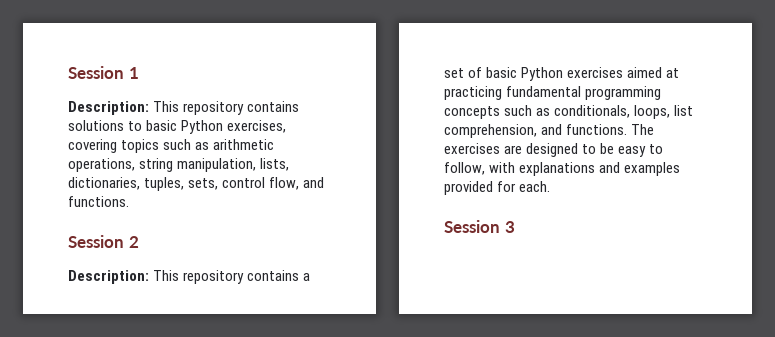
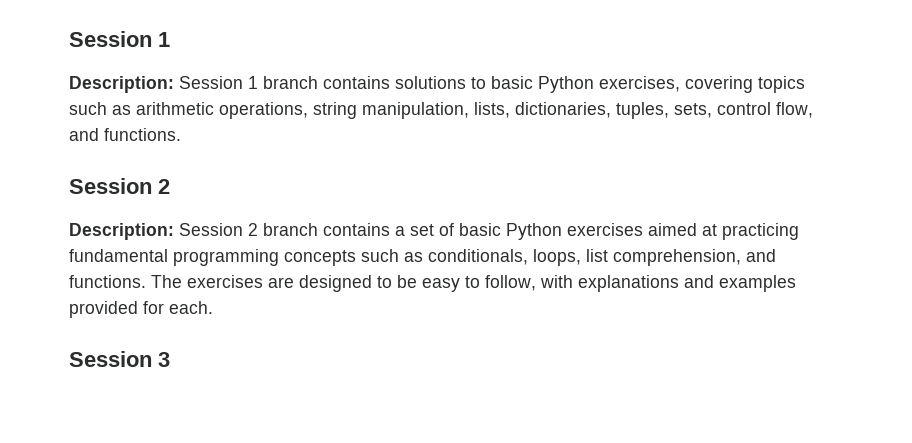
[153,101,245,115] This repository -> [179,76,318,89] Session 1 branch
[153,270,245,284] This repository -> [179,223,318,236] Session 2 branch

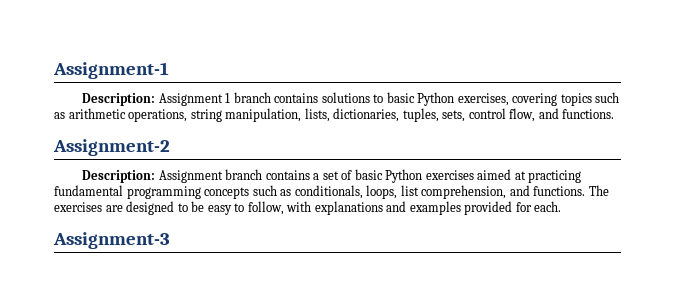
[69,31,170,47] [69,76,243,93] Session 1 // Description: Session -> [53,62,169,79] [82,93,223,106] Assignment-1 // Description: Assignment
[69,178,170,194] [69,223,258,240] Session 2 // Description: Session 2 -> [53,139,170,156] [82,170,223,183] Assignment-2 // Description: Assignment
[69,351,170,367] Session 3 -> [53,232,170,249] Assignment-3

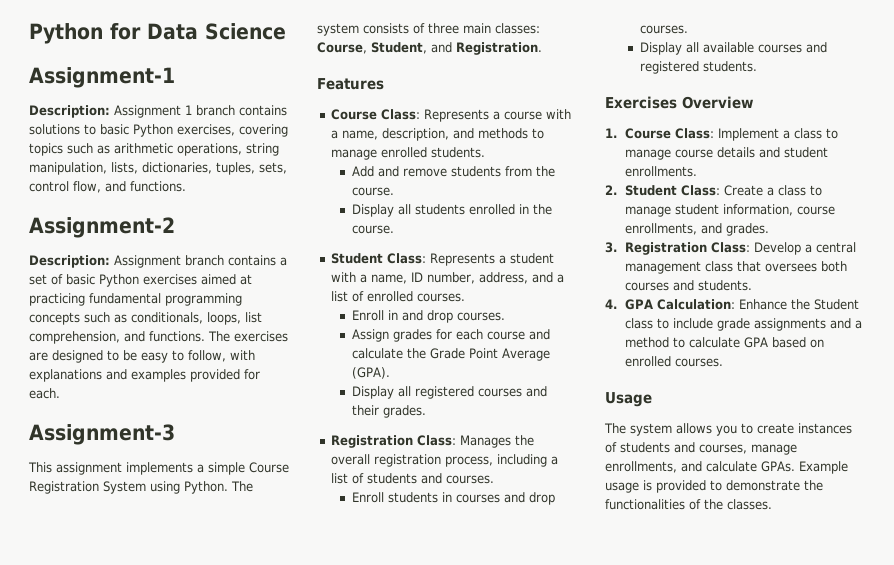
(53, 70) none -> [29,23,286,44] Python for Data Science //
(170, 240) none -> [28,462,289,475] [29,481,253,494] [317,23,540,36] [317,42,542,55] [317,78,384,90] [331,109,572,122] [331,128,545,141] [331,147,486,160] [351,166,555,177] [351,187,394,196] [351,204,552,217] [351,225,394,234] [331,253,555,266] [331,272,565,284] [331,291,466,302] [351,310,505,323] [351,329,550,342] [351,348,550,361] [351,367,390,379] [351,386,547,399] [351,405,426,418] [331,435,535,448] [331,454,559,467] [331,473,495,484] [351,492,555,505] [639,25,688,34] [639,42,827,55] [639,61,757,74] [605,96,753,109] [605,128,839,141] [625,147,829,160] [625,166,698,177] [605,185,823,196] [625,204,836,217] [625,223,770,236] [605,242,857,255] [625,261,848,274] [625,280,753,291] [605,299,860,310] [625,318,863,331] [625,337,825,348] [625,356,724,367] [605,392,652,407] [604,423,852,436] [605,442,797,455] [605,461,848,474] [605,480,823,493] [605,499,772,510] // This assignment implements a simple Course Registration System using Python. The system consists of three main classes: Course, Student, and Registration. // Features // Course Class: Represents a course with a name, description, and methods to manage enrolled students. // Add and remove students from the course. // Display all students enrolled in the course. // Student Class: Represents a student with a name, ID number, address, and a list of enrolled courses. // Enroll in and drop courses. // Assign grades for each course and calculate the Grade Point Average (GPA). // Display all registered courses and their grades. // Registration Class: Manages the overall registration process, including a list of students and courses. // Enroll students in courses and drop courses. // Display all available courses and registered students. // Exercises Overview // 1. Course Class: Implement a class to manage course details and student enrollments. // 2. Student Class: Create a class to manage student information, course enrollments, and grades. // 3. Registration Class: Develop a central management class that oversees both courses and students. // 4. GPA Calculation: Enhance the Student class to include grade assignments and a method to calculate GPA based on enrolled courses. // Usage // The system allows you to create instances of students and courses, manage enrollments, and calculate GPAs. Example usage is provided to demonstrate the functionalities of the classes.

